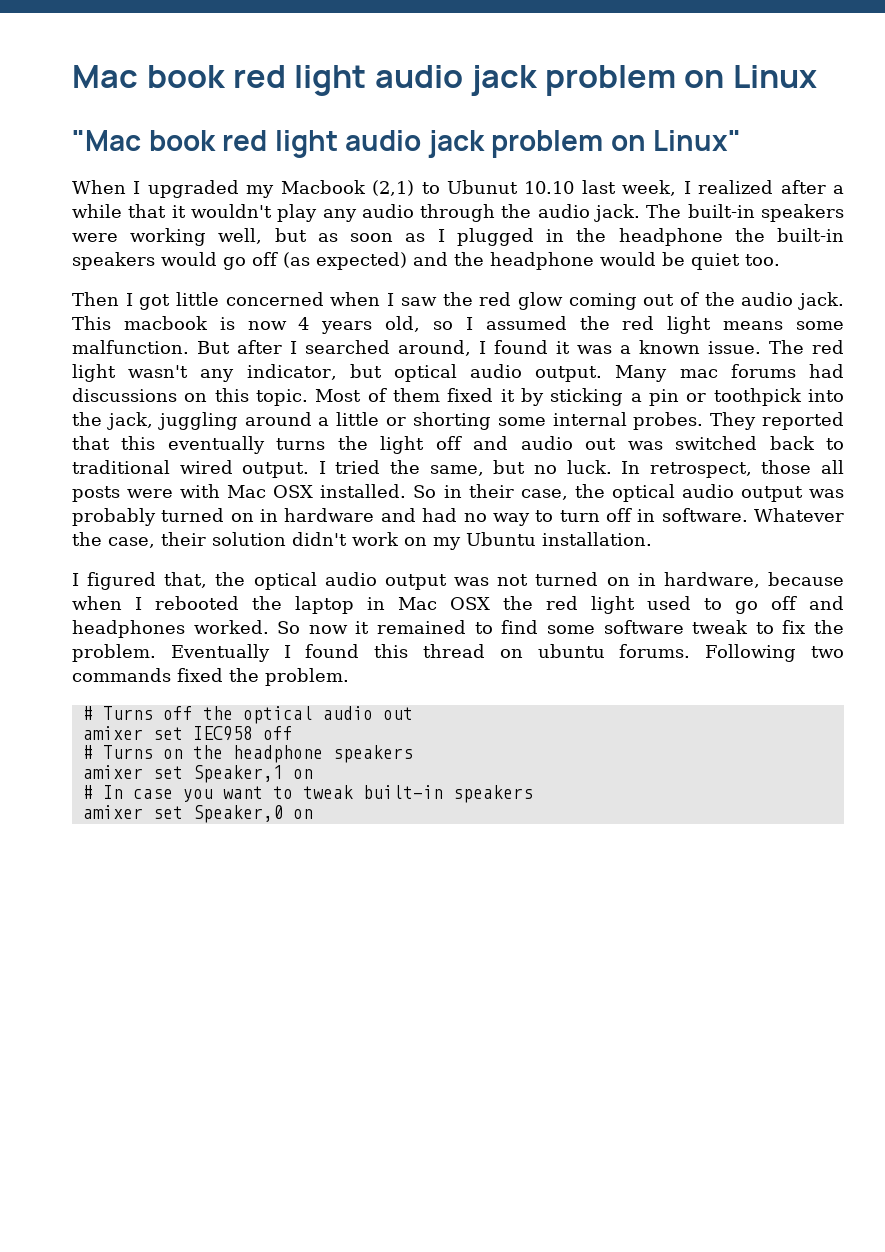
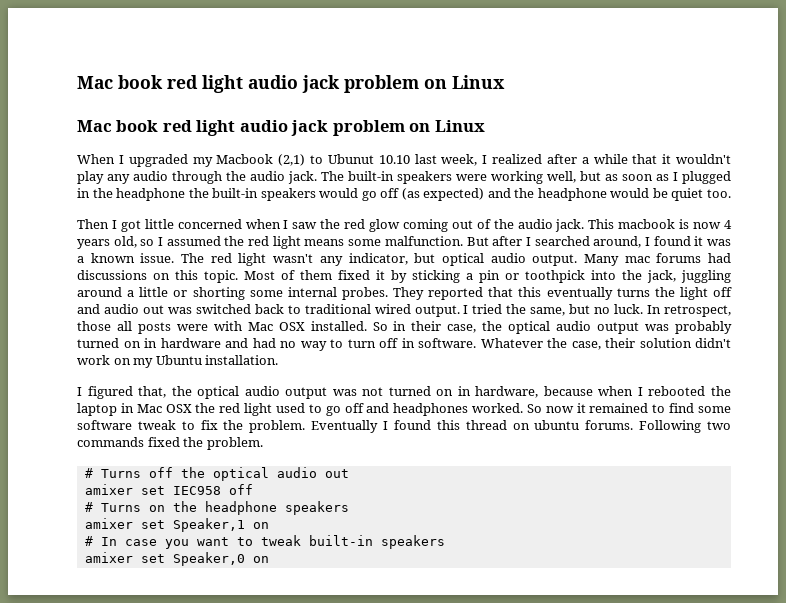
[72,65,818,96] [72,130,742,158] Mac book red light audio jack problem on Linux // "Mac book red light audio jack problem on Linux" -> [77,75,505,93] [77,120,485,136] Mac book red light audio jack problem on Linux // Mac book red light audio jack problem on Linux

